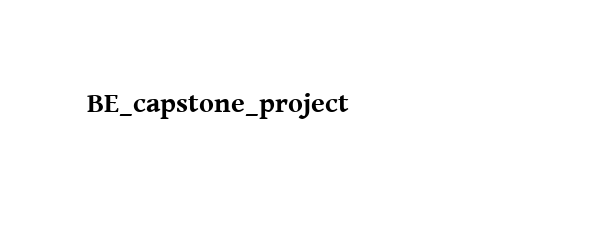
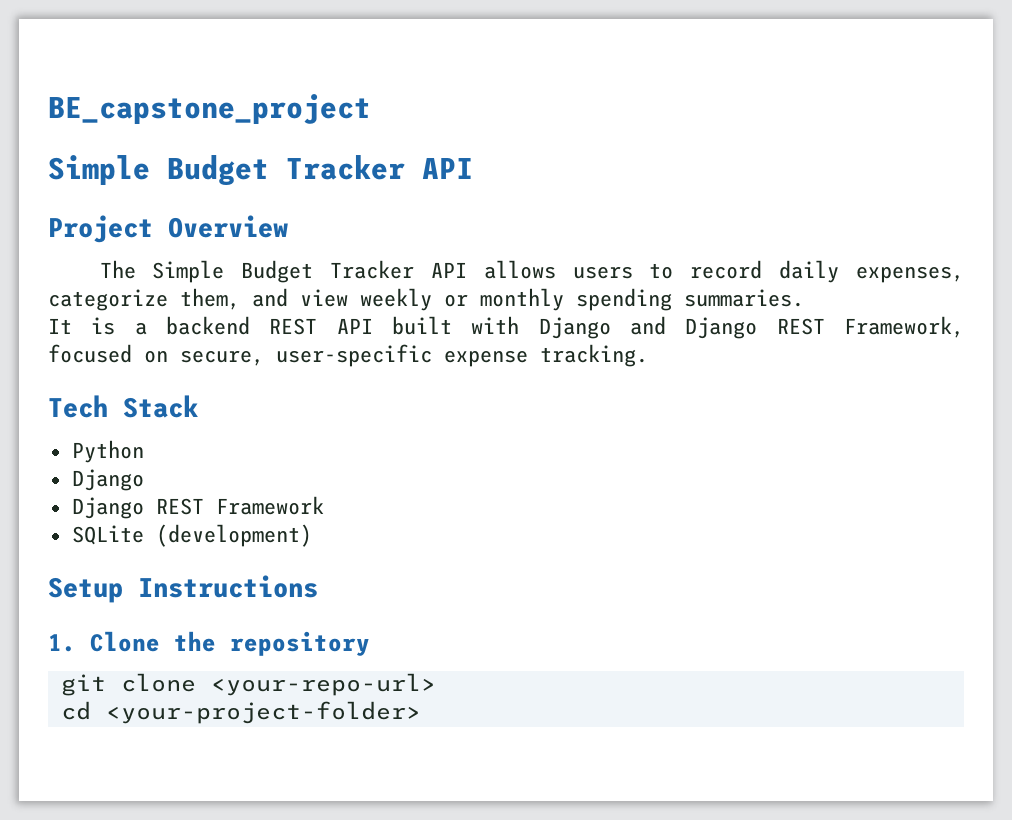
(349, 106) none -> [48,155,473,186] [48,215,288,243] [99,260,964,283] [48,288,804,311] [48,316,965,339] [48,344,648,367] [48,395,198,418] [71,440,144,463] [71,469,144,491] [71,496,324,519] [71,524,312,547] [48,575,318,603] [48,631,370,656] [60,673,436,696] [60,701,421,724] // Simple Budget Tracker API // Project Overview // The Simple Budget Tracker API allows users to record daily expenses, categorize them, and view weekly or monthly spending summaries. // It is a backend REST API built with Django and Django REST Framework, focused on secure, user-specific expense tracking. // Tech Stack // Python // Django // Django REST Framework // SQLite (development) // Setup Instructions // 1. Clone the repository // git clone <your-repo-url> // cd <your-project-folder>

